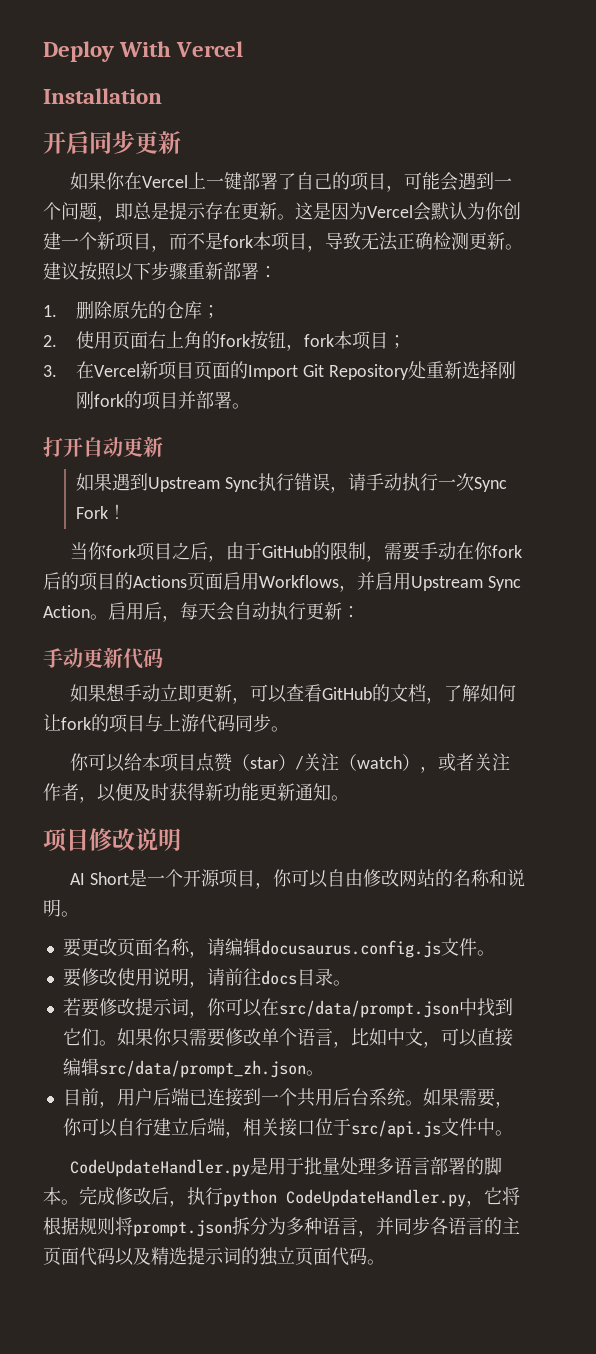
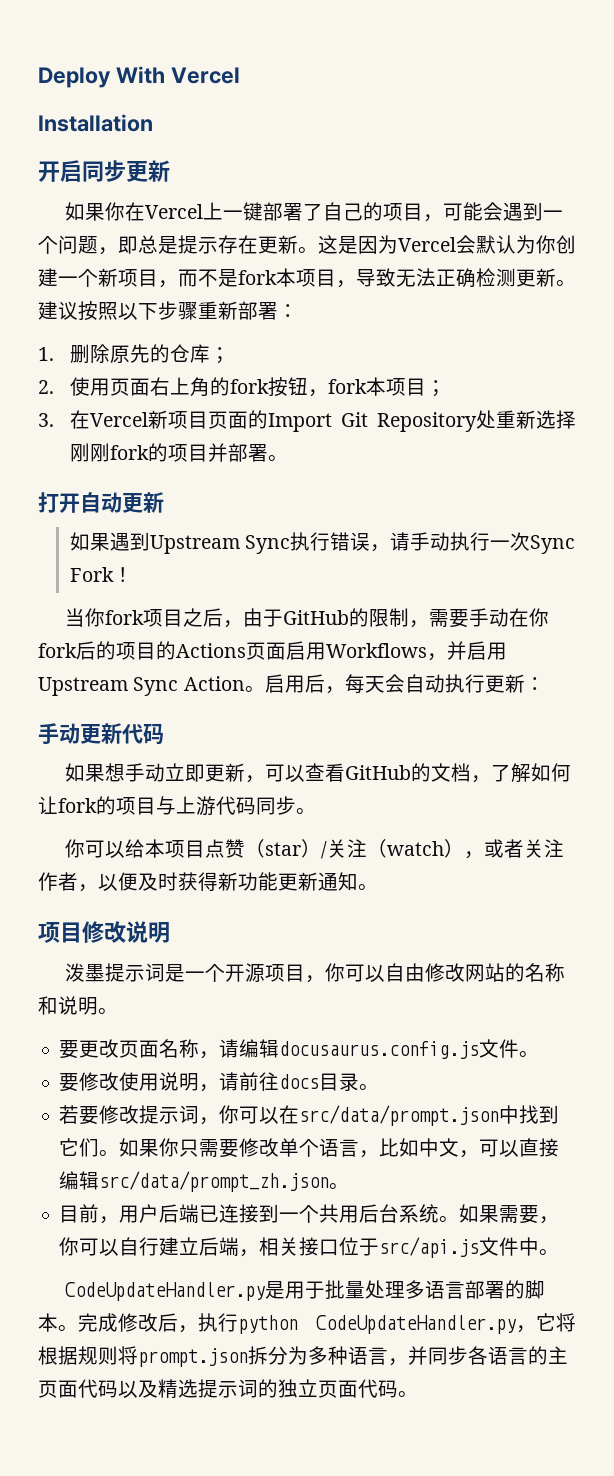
[70,872,130,885] AI Short -> [65,963,166,982] 泼墨提示词

